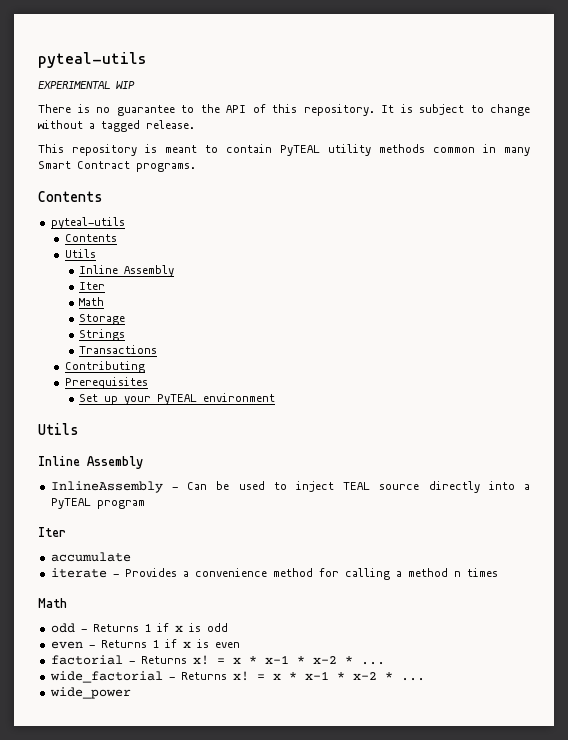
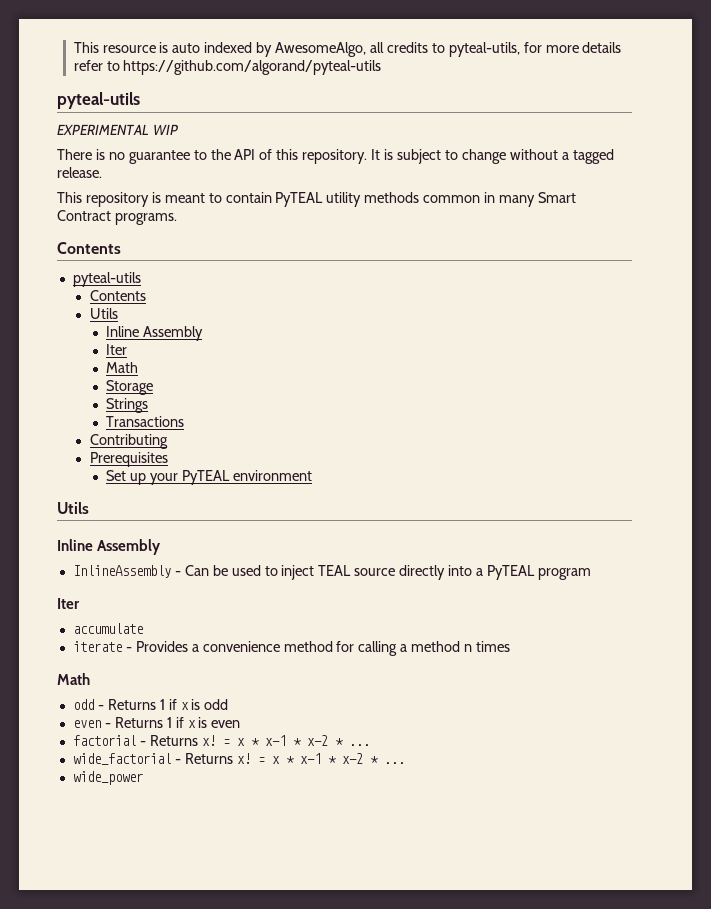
(38, 60) none -> [73,42,622,57] [73,60,382,75] This resource is auto indexed by AwesomeAlgo, all credits to pyteal-utils, for more details refer to https://github.com/algorand/pyteal-utils //

